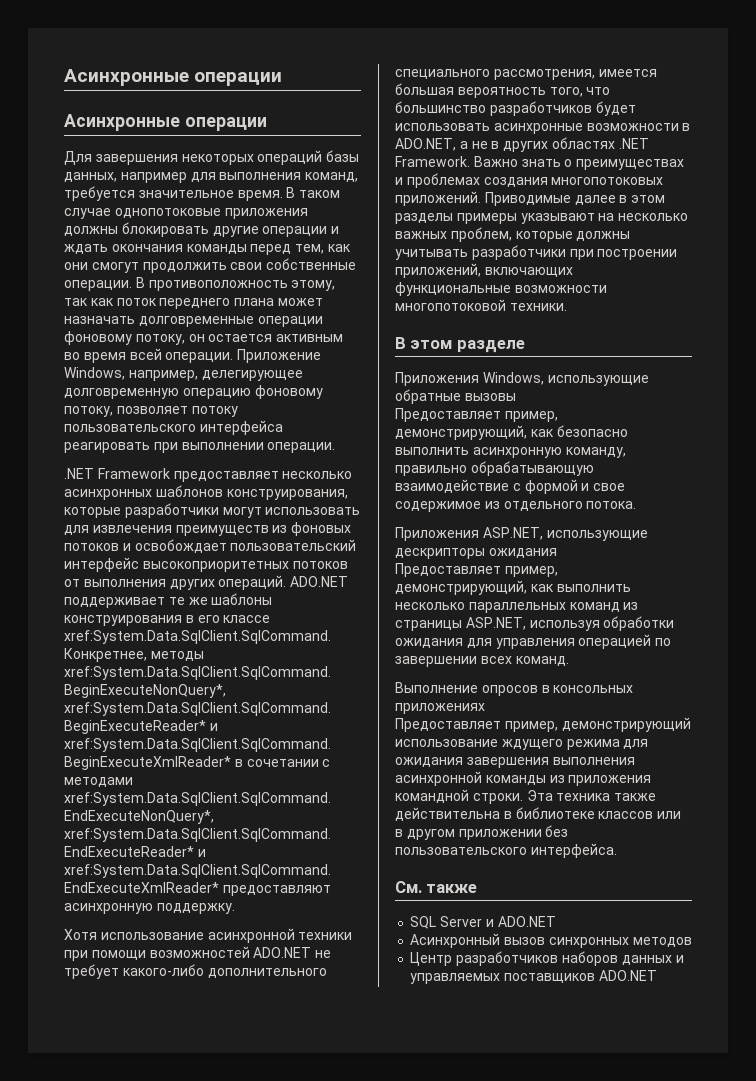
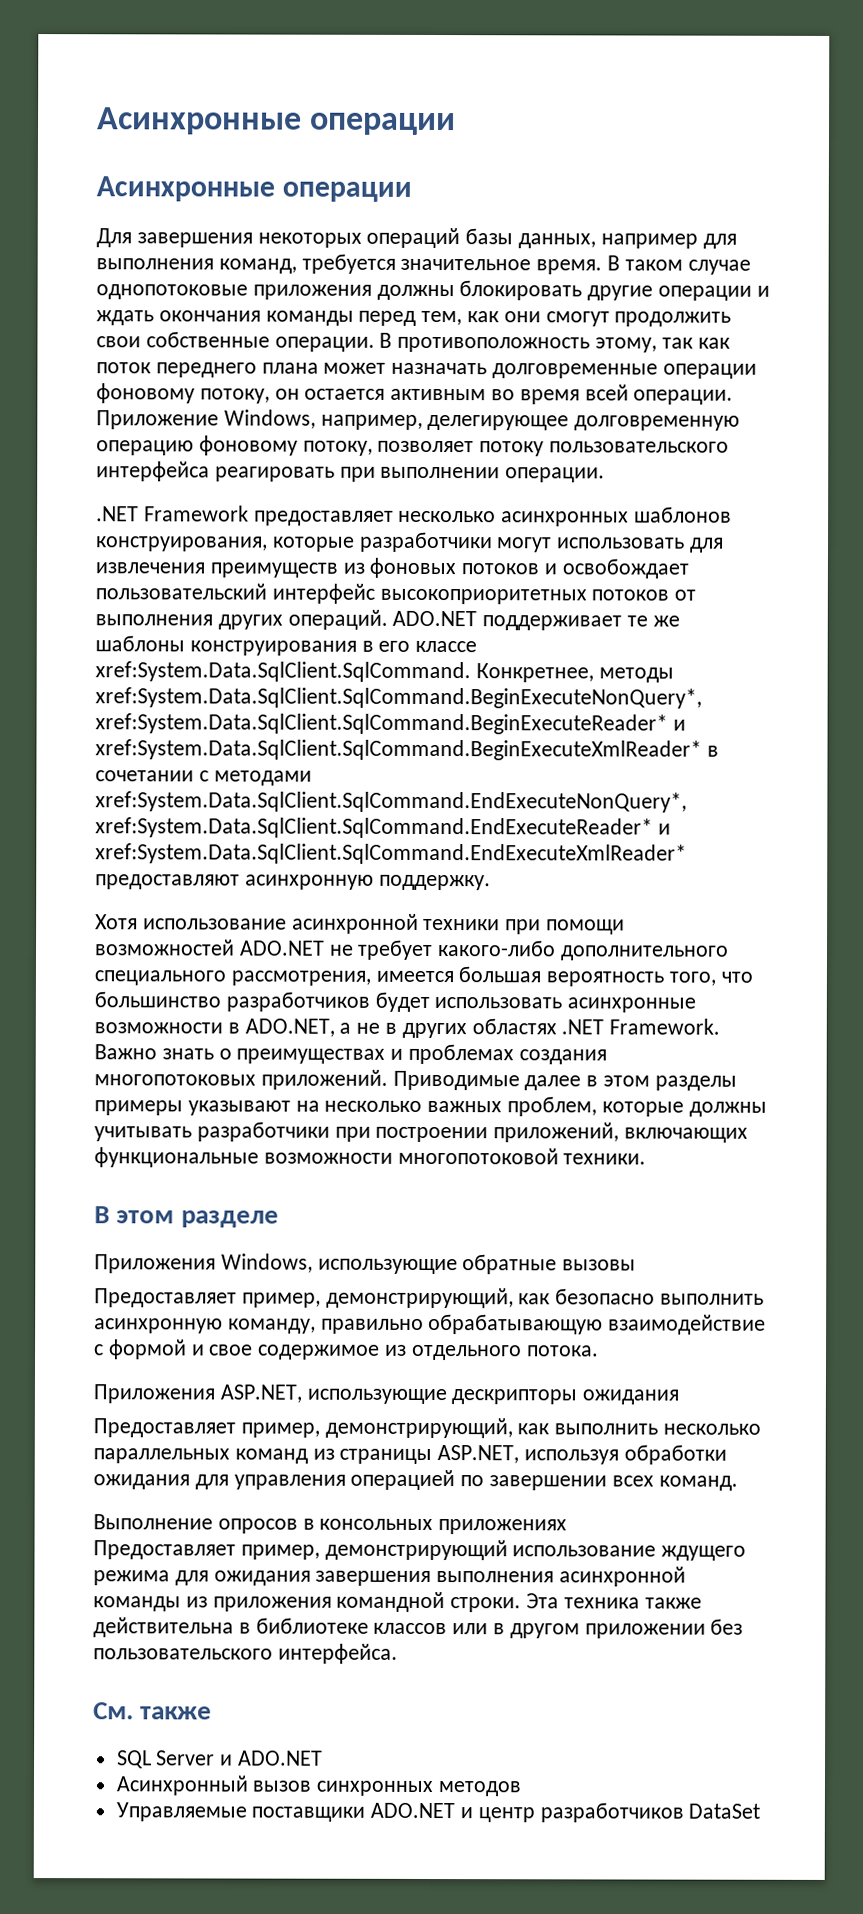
[410,951,684,966] [410,970,657,984] Центр разработчиков наборов данных и управляемых поставщиков ADO.NET -> [115,1802,761,1823] Управляемые поставщики ADO.NET и центр разработчиков DataSet

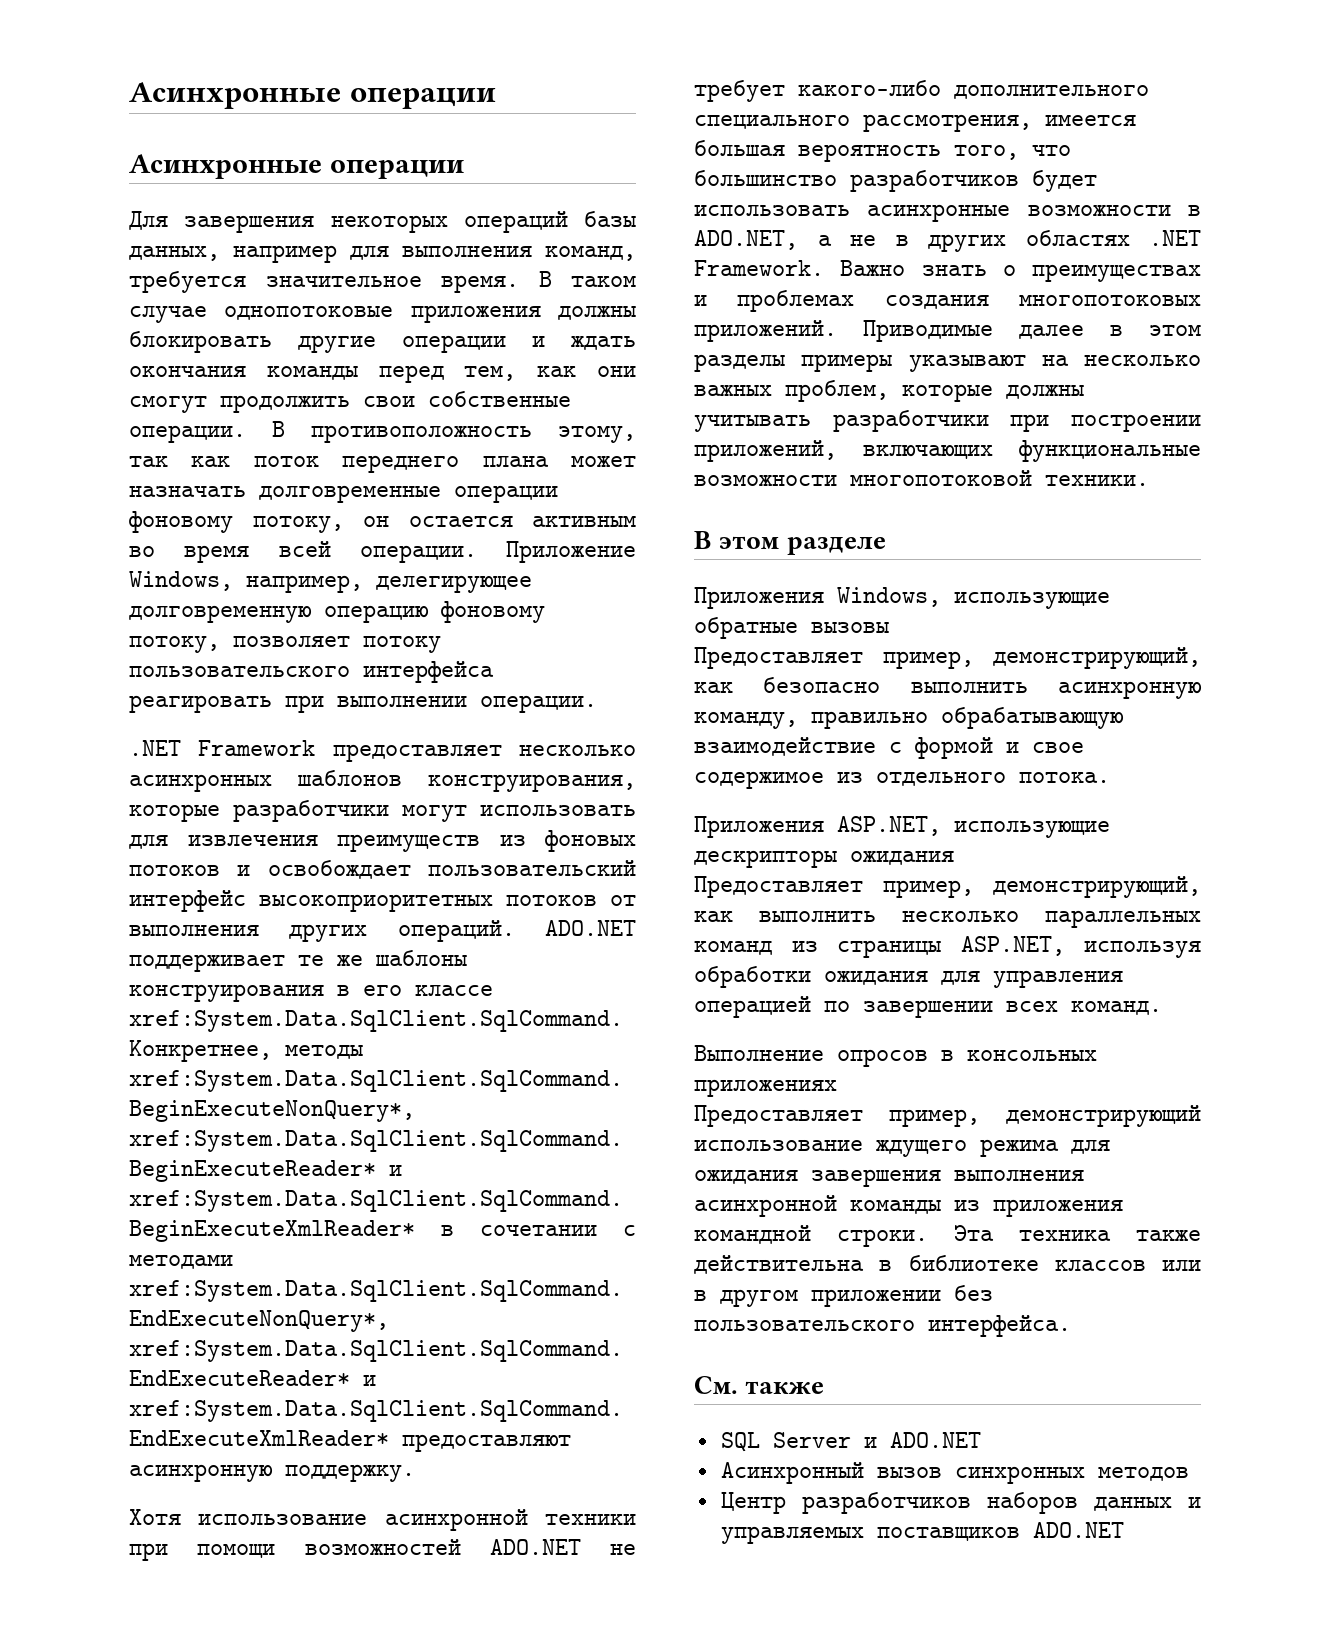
[115,1802,761,1823] Управляемые поставщики ADO.NET и центр разработчиков DataSet -> [720,1492,1201,1514] [720,1522,1124,1544] Центр разработчиков наборов данных и управляемых поставщиков ADO.NET

